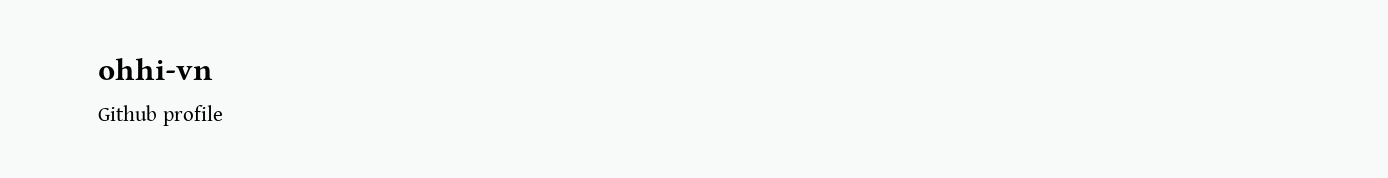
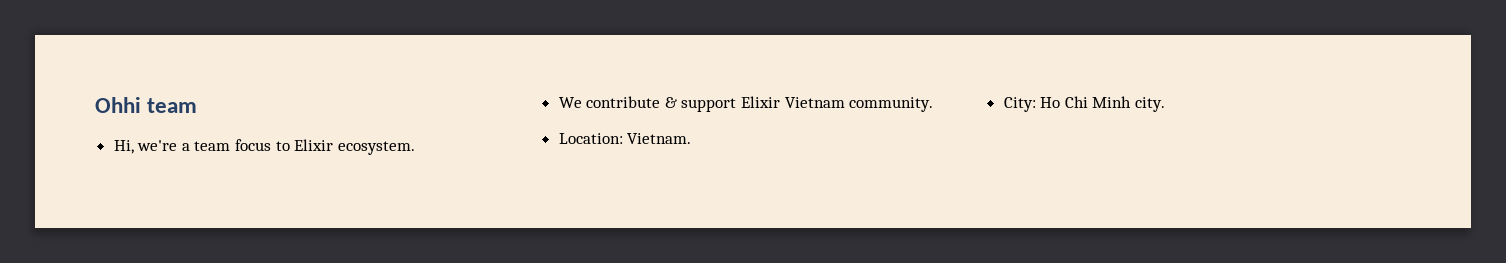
[98,58,213,80] [98,105,223,126] ohhi-vn // Github profile -> [95,97,198,113] [113,139,415,155] [558,96,934,112] [558,133,692,144] [1003,96,1166,112] Ohhi team // Hi, we're a team focus to Elixir ecosystem. // We contribute & support Elixir Vietnam community. // Location: Vietnam. // City: Ho Chi Minh city.

